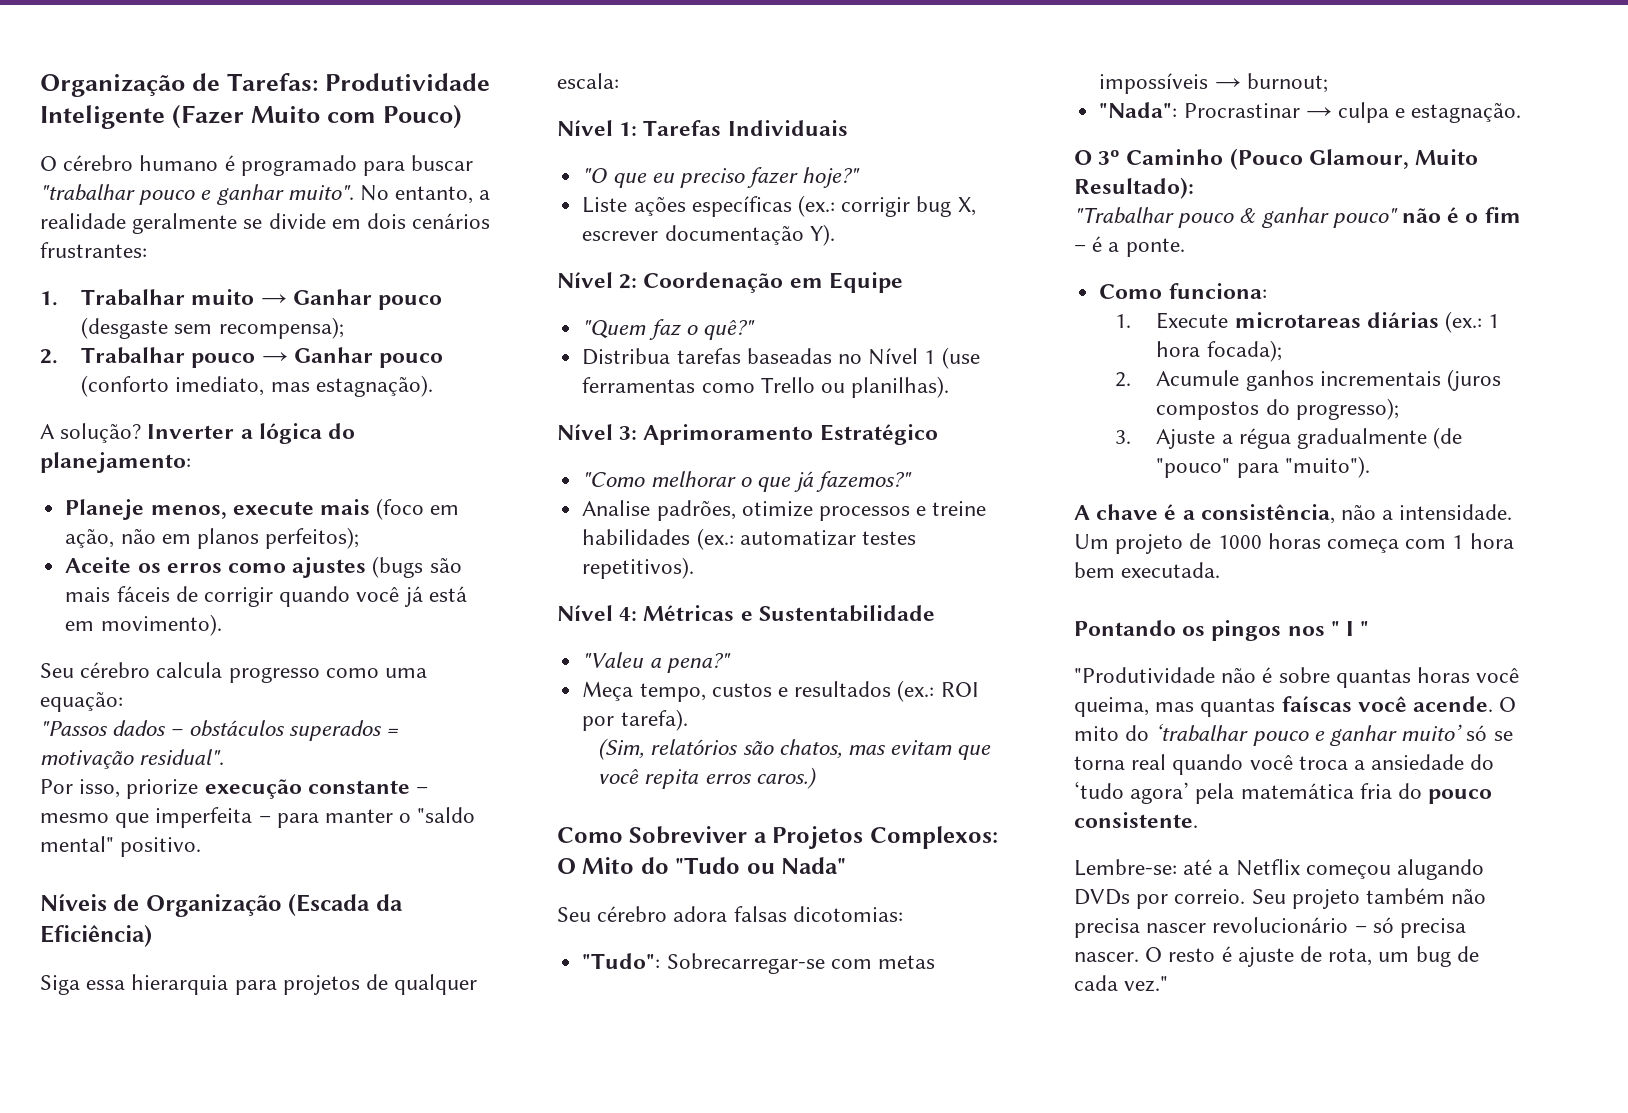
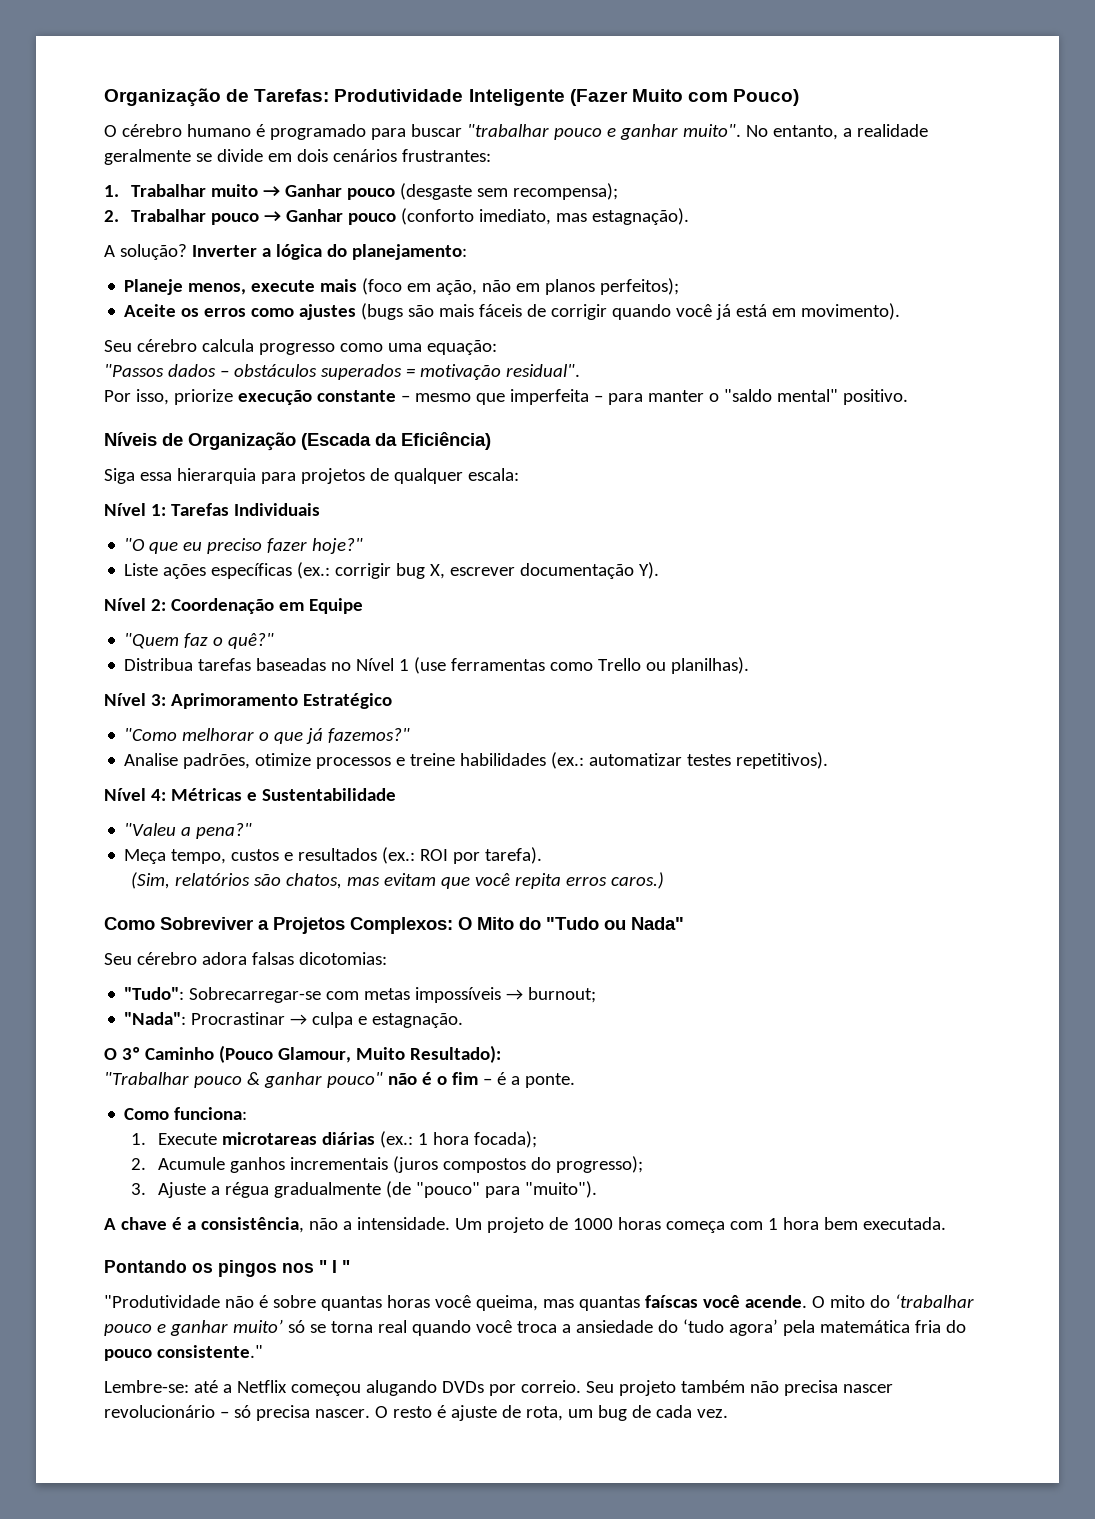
[1074,812,1198,828] consistente. -> [156,1345,263,1358] consistente."
[1124,976,1169,992] vez." -> [696,1409,728,1418] vez.

